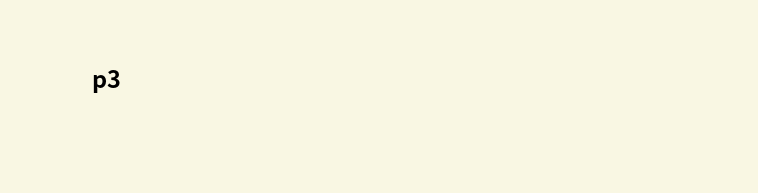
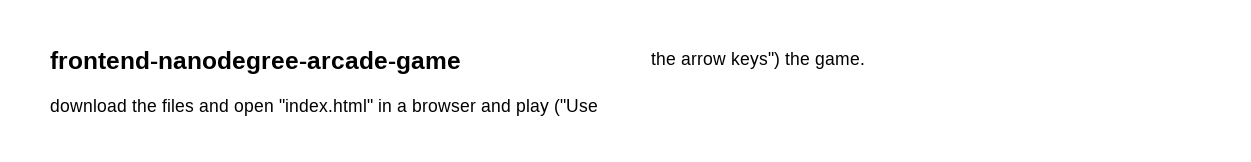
[92,70,121,93] p3 -> [50,51,461,74] [50,99,598,116] [651,52,865,69] frontend-nanodegree-arcade-game // download the files and open "index.html" in a browser and play ("Use the arrow keys") the game.

